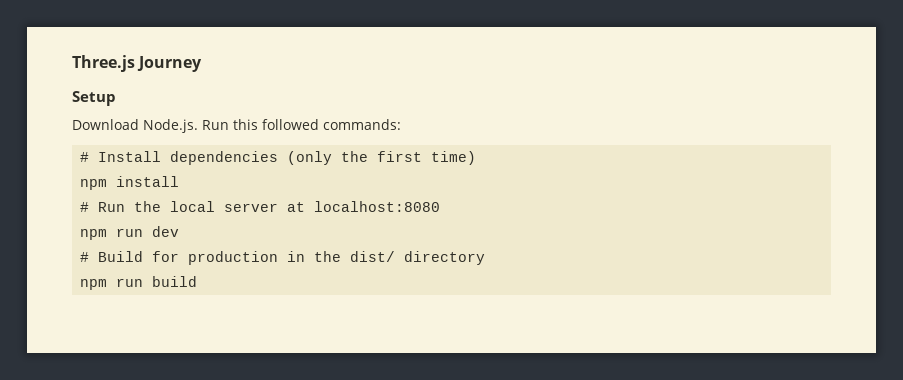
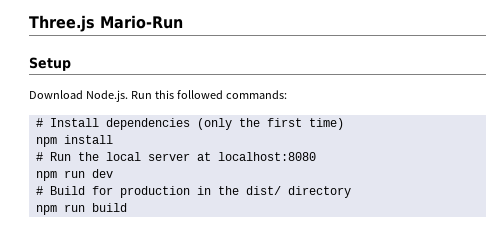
[137,56,203,72] Journey -> [100,15,183,29] Mario-Run

